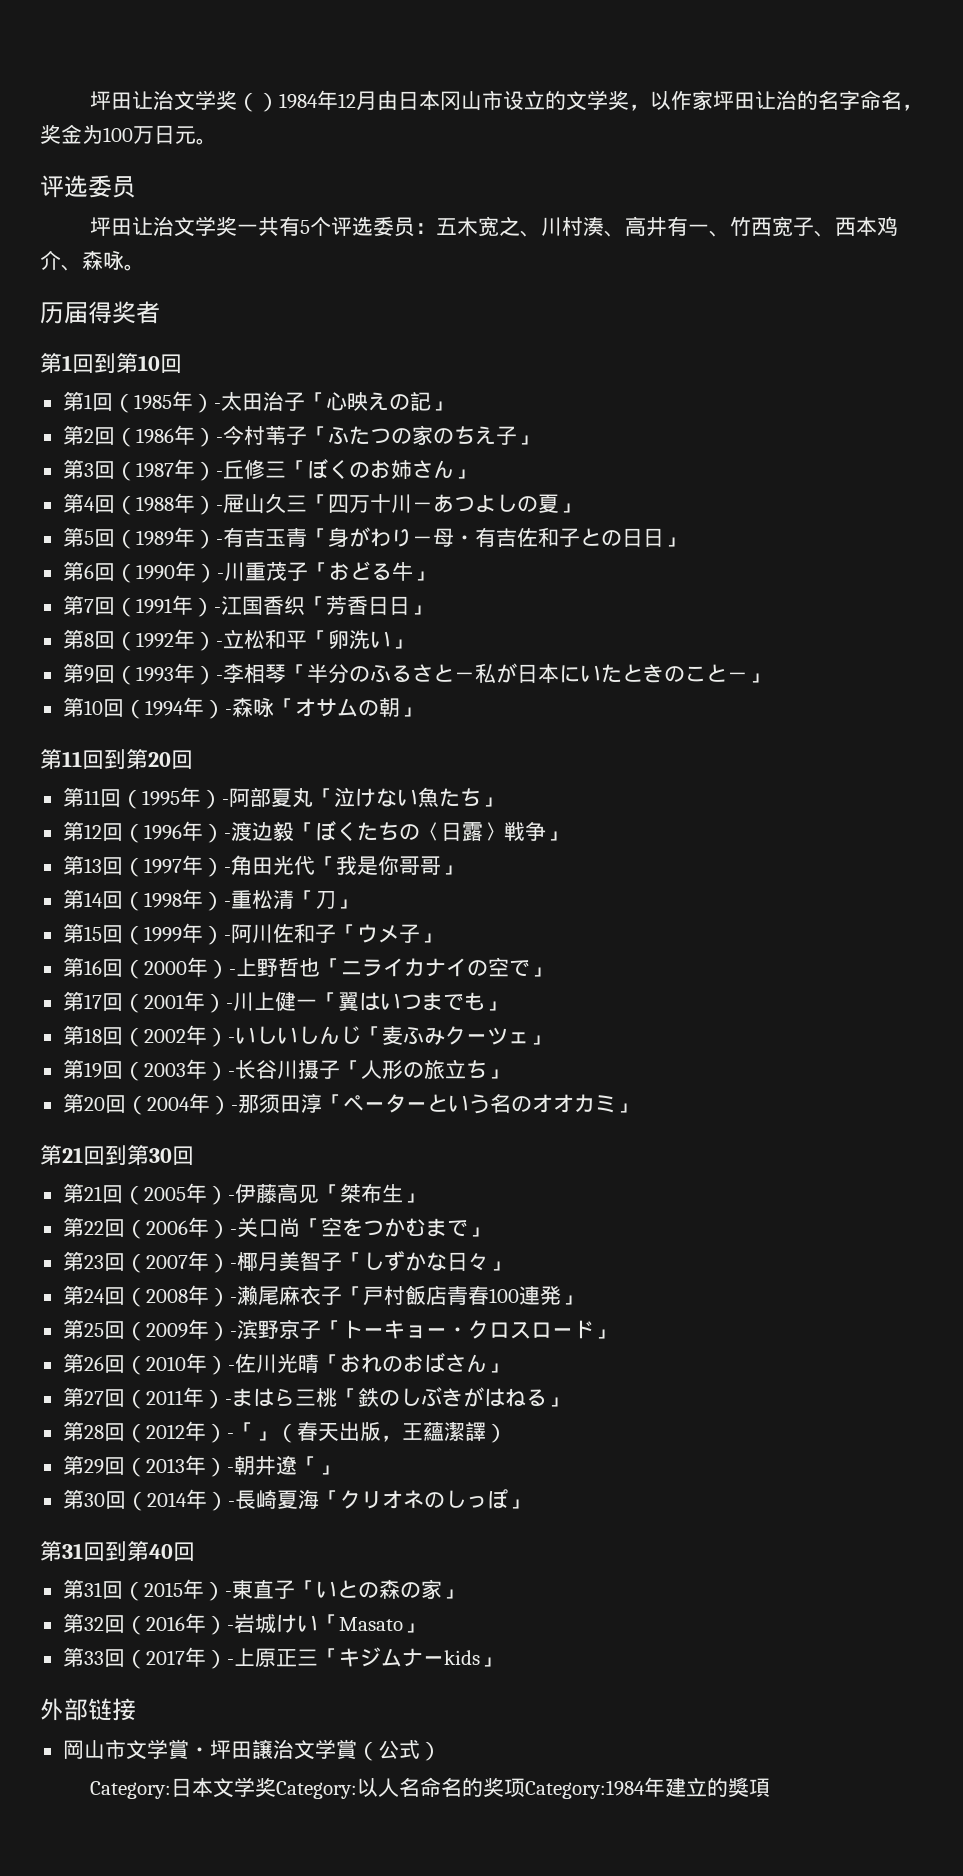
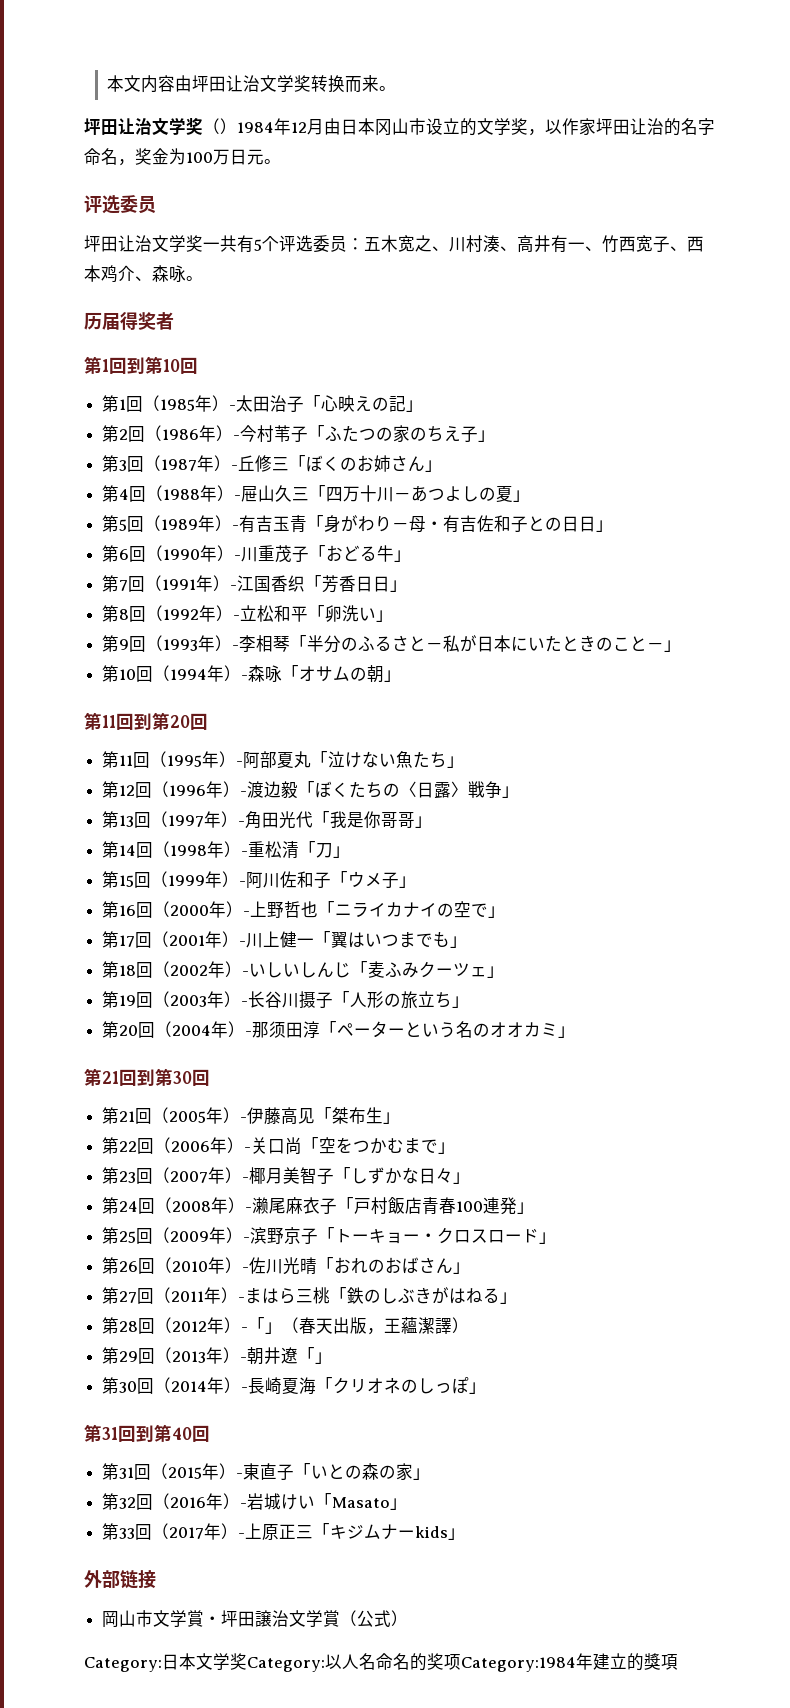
(89, 100) none -> [106,75,396,93] 本文内容由坪田让治文学奖转换而来。 //

